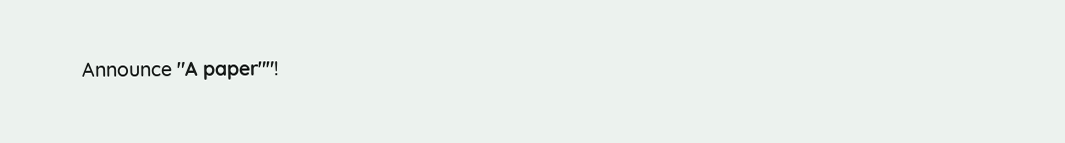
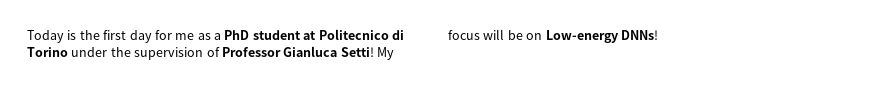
[81,60,280,80] Announce "A paper""! -> [27,29,404,43] [27,46,394,60] [448,29,658,43] Today is the first day for me as a PhD student at Politecnico di Torino under the supervision of Professor Gianluca Setti! My focus will be on Low-energy DNNs!

